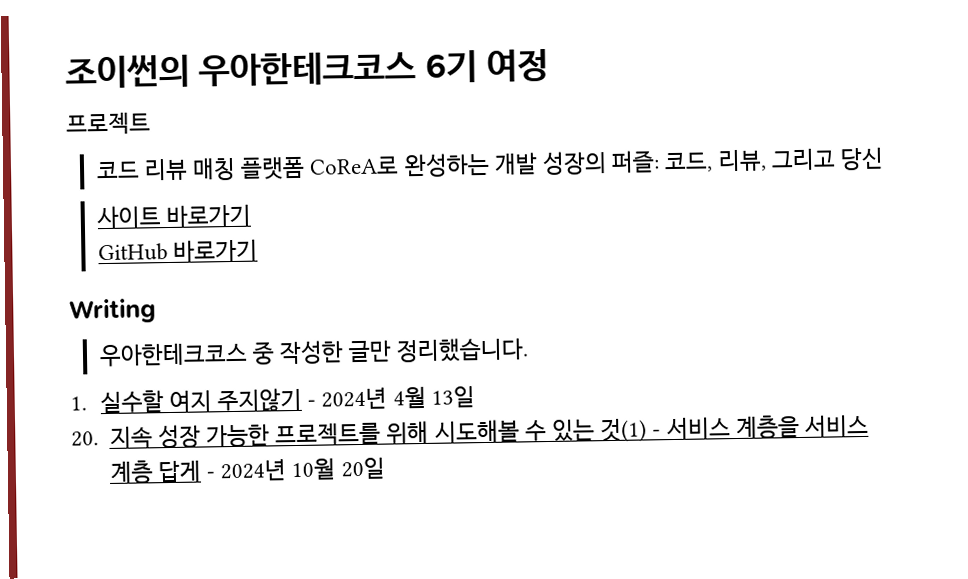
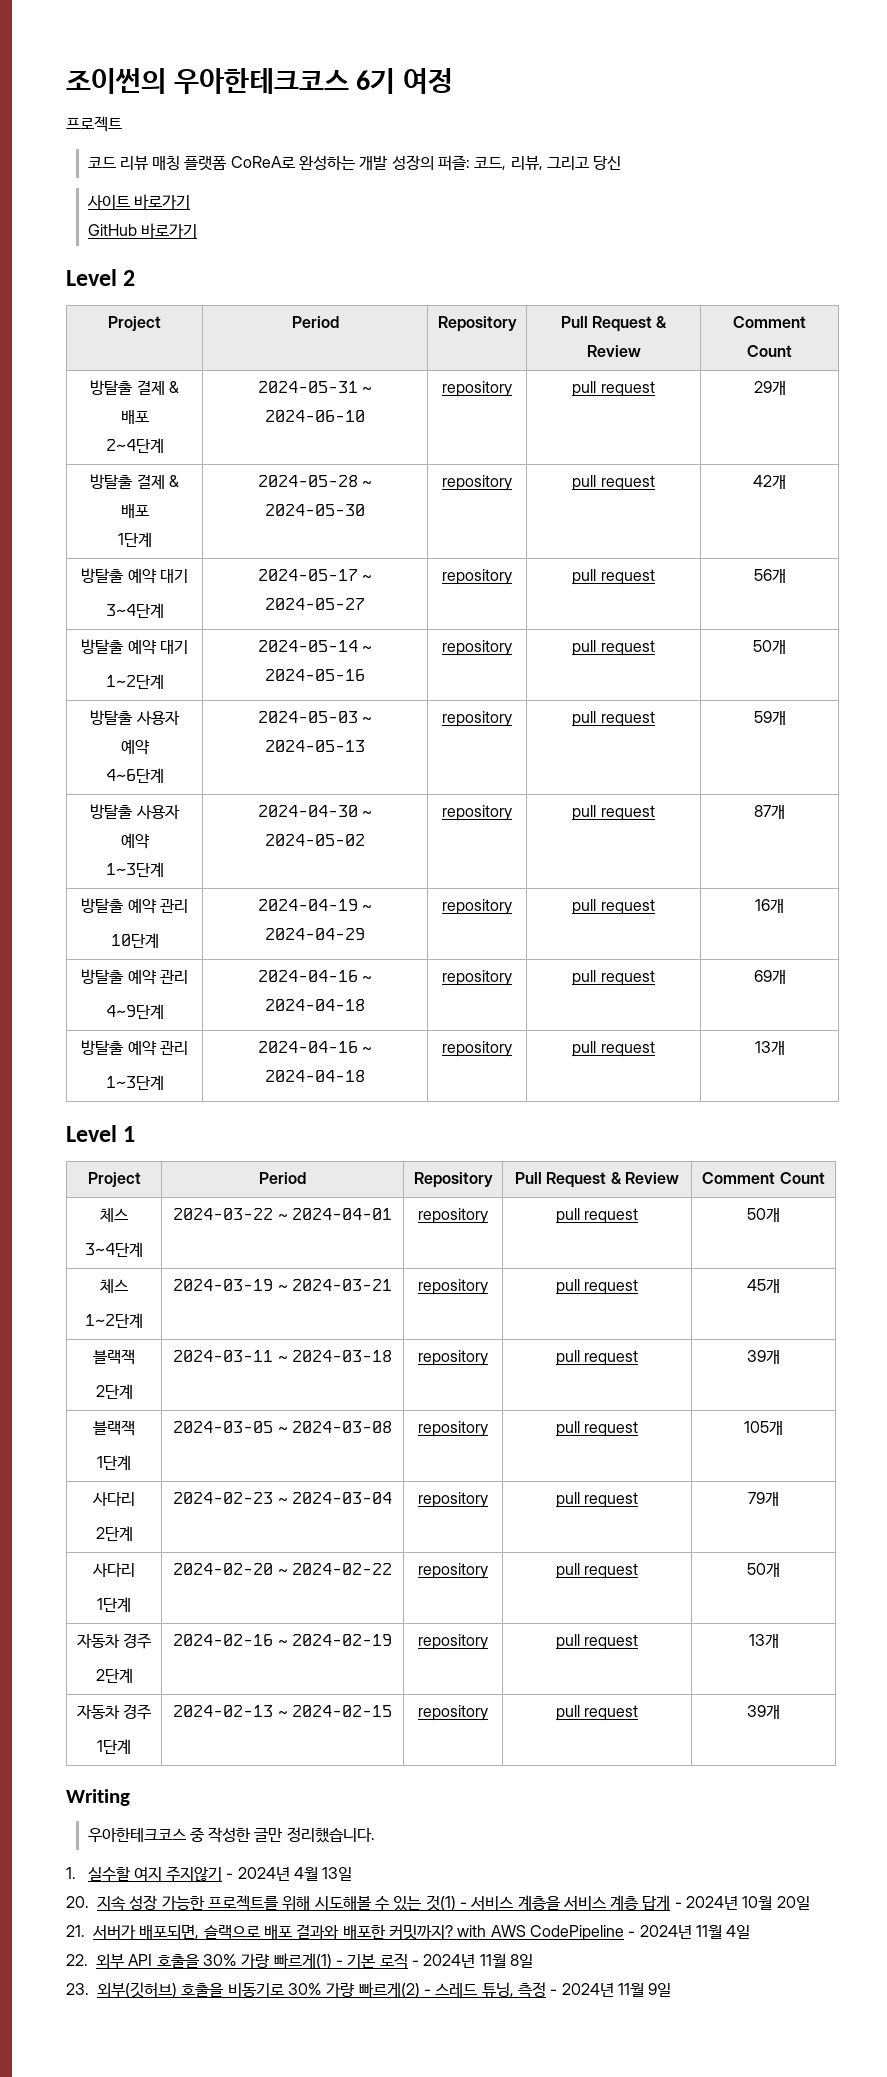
(258, 250) none -> [66,269,136,286] [108,316,161,331] [291,316,339,328] [437,316,517,332] [560,316,668,332] [586,345,641,357] [733,316,806,328] [747,345,792,357] [90,380,179,395] [120,410,149,424] [105,438,164,453] [257,381,373,393] [265,410,365,422] [442,381,512,397] [572,381,655,397] [753,381,786,395] [90,474,179,489] [120,504,149,518] [117,532,152,547] [257,475,373,487] [265,504,365,516] [442,475,512,491] [572,475,655,491] [753,475,786,489] [81,568,188,584] [105,603,164,618] [257,569,373,581] [265,598,365,610] [442,569,512,585] [572,569,655,585] [753,569,786,583] [81,639,188,655] [105,674,164,689] [257,640,373,652] [265,669,365,681] [442,640,512,656] [572,640,655,656] [753,640,786,654] [90,710,180,725] [120,739,150,755] [105,768,164,783] [257,711,373,723] [265,740,365,752] [442,711,512,727] [572,711,655,727] [753,711,786,725] [90,804,180,819] [120,833,150,849] [105,862,164,877] [257,805,373,817] [265,834,365,846] [442,805,512,821] [572,805,655,821] [754,805,785,819] [81,898,188,914] [110,933,159,948] [257,899,373,911] [265,928,365,940] [442,899,512,915] [572,899,655,915] [755,899,784,913] [81,969,188,985] [105,1004,164,1019] [257,970,373,982] [265,999,365,1011] [442,970,512,986] [572,970,655,986] [753,970,786,984] [81,1040,188,1056] [105,1075,164,1090] [257,1041,373,1053] [265,1070,365,1082] [442,1041,512,1057] [572,1041,655,1057] [754,1041,785,1055] [66,1125,136,1142] [87,1172,141,1187] [259,1172,306,1184] [413,1172,493,1188] [515,1172,679,1188] [702,1172,825,1184] [100,1208,128,1222] [85,1242,143,1257] [173,1208,392,1220] [418,1208,488,1224] [555,1208,639,1224] [747,1208,780,1222] [100,1279,128,1293] [85,1313,143,1328] [173,1279,392,1291] [418,1279,488,1295] [555,1279,639,1295] [747,1279,780,1293] [93,1349,135,1365] [95,1384,133,1399] [173,1350,392,1362] [418,1350,488,1366] [555,1350,639,1366] [747,1350,780,1364] [93,1420,135,1436] [97,1455,131,1470] [173,1421,392,1433] [418,1421,488,1437] [555,1421,639,1437] [744,1421,783,1435] [92,1492,135,1506] [95,1526,133,1541] [173,1492,392,1504] [418,1492,488,1508] [555,1492,639,1508] [748,1492,779,1506] [92,1563,135,1577] [97,1597,131,1612] [173,1563,392,1575] [418,1563,488,1579] [555,1563,639,1579] [747,1563,780,1577] [76,1633,152,1649] [95,1668,133,1683] [173,1634,392,1646] [418,1634,488,1650] [555,1634,639,1650] [748,1634,779,1648] [76,1704,152,1720] [97,1739,131,1754] [173,1705,392,1717] [418,1705,488,1721] [555,1705,639,1721] [747,1705,780,1719] // Level 2 // Project | Period | Repository | Pull Request & Review | Comment Count // 방탈출 결제 & 배포 // 2~4단계 | 2024-05-31 ~ 2024-06-10 | repository | pull request | 29개 // 방탈출 결제 & 배포 // 1단계 | 2024-05-28 ~ 2024-05-30 | repository | pull request | 42개 // 방탈출 예약 대기 // 3~4단계 | 2024-05-17 ~ 2024-05-27 | repository | pull request | 56개 // 방탈출 예약 대기 // 1~2단계 | 2024-05-14 ~ 2024-05-16 | repository | pull request | 50개 // 방탈출 사용자 예약 // 4~6단계 | 2024-05-03 ~ 2024-05-13 | repository | pull request | 59개 // 방탈출 사용자 예약 // 1~3단계 | 2024-04-30 ~ 2024-05-02 | repository | pull request | 87개 // 방탈출 예약 관리 // 10단계 | 2024-04-19 ~ 2024-04-29 | repository | pull request | 16개 // 방탈출 예약 관리 // 4~9단계 | 2024-04-16 ~ 2024-04-18 | repository | pull request | 69개 // 방탈출 예약 관리 // 1~3단계 | 2024-04-16 ~ 2024-04-18 | repository | pull request | 13개 // Level 1 // Project | Period | Repository | Pull Request & Review | Comment Count // 체스 // 3~4단계 | 2024-03-22 ~ 2024-04-01 | repository | pull request | 50개 // 체스 // 1~2단계 | 2024-03-19 ~ 2024-03-21 | repository | pull request | 45개 // 블랙잭 // 2단계 | 2024-03-11 ~ 2024-03-18 | repository | pull request | 39개 // 블랙잭 // 1단계 | 2024-03-05 ~ 2024-03-08 | repository | pull request | 105개 // 사다리 // 2단계 | 2024-02-23 ~ 2024-03-04 | repository | pull request | 79개 // 사다리 // 1단계 | 2024-02-20 ~ 2024-02-22 | repository | pull request | 50개 // 자동차 경주 // 2단계 | 2024-02-16 ~ 2024-02-19 | repository | pull request | 13개 // 자동차 경주 // 1단계 | 2024-02-13 ~ 2024-02-15 | repository | pull request | 39개
(385, 468) none -> [66,1924,751,1941] [66,1953,533,1969] [66,1982,672,1998] // 21. 서버가 배포되면, 슬랙으로 배포 결과와 배포한 커밋까지? with AWS CodePipeline - 2024년 11월 4일 // 22. 외부 API 호출을 30% 가량 빠르게(1) - 기본 로직 - 2024년 11월 8일 // 23. 외부(깃허브) 호출을 비동기로 30% 가량 빠르게(2) - 스레드 튜닝, 측정 - 2024년 11월 9일

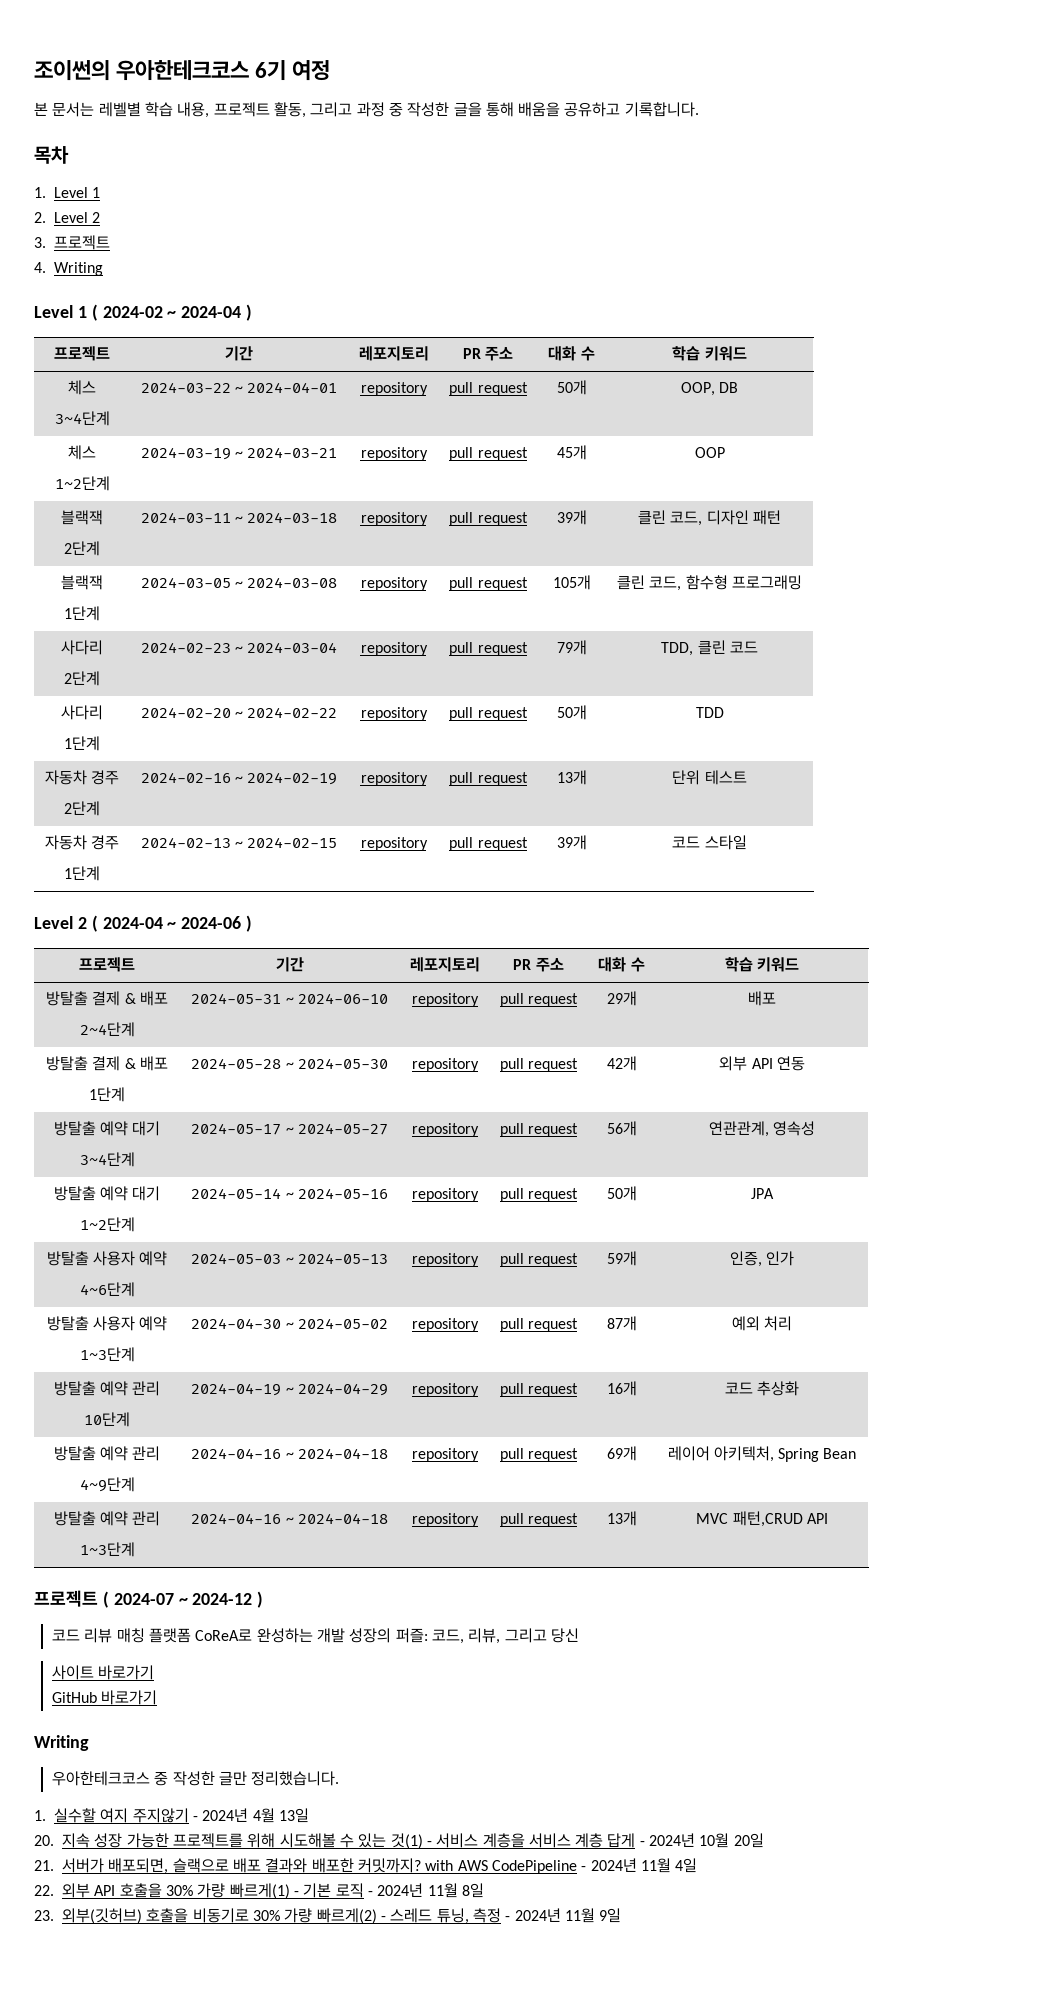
[66,116,122,132] 프로젝트 -> [34,102,699,118] [34,146,69,164] [34,187,101,198] [34,212,101,223] [34,235,110,250] [34,262,103,276] [34,304,253,321] [54,346,110,361] [225,346,253,361] [358,346,429,361] [462,346,514,361] [548,346,595,361] [672,346,747,361] [68,380,96,395] [54,411,110,426] [140,382,338,393] [360,382,428,396] [449,382,528,396] [556,380,587,395] [680,382,739,396] [68,445,96,460] [54,476,110,491] [140,447,338,460] [360,447,428,461] [449,447,528,461] [556,445,587,460] [694,447,725,458] [61,510,103,525] [64,541,100,556] [140,512,338,523] [360,512,428,526] [449,512,528,526] [556,510,587,525] [638,510,781,526] [61,575,103,590] [64,606,100,621] [140,577,338,588] [360,577,428,591] [449,577,528,591] [552,575,591,590] [617,575,802,591] [61,640,103,655] [64,671,100,686] [140,642,338,653] [360,642,428,656] [449,642,528,656] [556,640,587,655] [661,640,758,656] [61,705,103,720] [64,736,100,751] [140,707,338,718] [360,707,428,721] [449,707,528,721] [556,705,587,720] [695,707,724,718] [44,770,120,785] [64,801,100,816] [140,772,338,785] [360,772,428,786] [449,772,528,786] [556,770,587,785] [672,770,747,785] [44,835,120,850] [64,866,100,881] [140,837,338,848] [360,837,428,851] [449,837,528,851] [556,835,587,850] [672,835,747,850] [34,915,253,932] [79,957,135,972] [275,957,304,972] [409,957,480,972] [513,957,564,972] [598,957,645,972] [724,957,800,972] [46,991,168,1006] [79,1022,135,1037] [191,993,388,1004] [411,993,479,1007] [499,993,579,1007] [606,991,637,1006] [748,991,776,1006] [46,1056,168,1071] [89,1087,125,1102] [191,1058,388,1069] [411,1058,479,1072] [499,1058,579,1072] [606,1056,637,1071] [719,1056,805,1071] [53,1121,161,1136] [79,1152,135,1167] [191,1123,388,1135] [411,1123,479,1137] [499,1123,579,1137] [606,1121,637,1136] [708,1121,816,1137] [53,1186,161,1201] [79,1217,135,1232] [191,1188,388,1199] [411,1188,479,1202] [499,1188,579,1202] [606,1186,637,1201] [751,1188,774,1199] [46,1251,168,1266] [79,1282,135,1297] [191,1253,388,1264] [411,1253,479,1267] [499,1253,579,1267] [606,1251,637,1266] [729,1251,795,1267] [46,1316,168,1331] [79,1347,135,1362] [191,1318,388,1329] [411,1318,479,1332] [499,1318,579,1332] [606,1316,637,1331] [731,1316,793,1331] [53,1381,161,1396] [84,1412,130,1427] [191,1383,388,1396] [411,1383,479,1397] [499,1383,579,1397] [606,1381,637,1396] [724,1381,800,1396] [53,1446,161,1461] [79,1477,135,1492] [191,1448,388,1459] [411,1448,479,1462] [499,1448,579,1462] [606,1446,637,1461] [667,1446,857,1462] [53,1511,161,1526] [79,1542,135,1557] [191,1513,388,1524] [411,1513,479,1527] [499,1513,579,1527] [606,1511,637,1526] [696,1511,828,1527] [34,1590,264,1608] 본 문서는 레벨별 학습 내용, 프로젝트 활동, 그리고 과정 중 작성한 글을 통해 배움을 공유하고 기록합니다. // 목차 // 1. Level 1 // 2. Level 2 // 3. 프로젝트 // 4. Writing // Level 1 ( 2024-02 ~ 2024-04 ) // 프로젝트 | 기간 | 레포지토리 | PR 주소 | 대화 수 | 학습 키워드 // 체스 // 3~4단계 | 2024-03-22 ~ 2024-04-01 | repository | pull request | 50개 | OOP, DB // 체스 // 1~2단계 | 2024-03-19 ~ 2024-03-21 | repository | pull request | 45개 | OOP // 블랙잭 // 2단계 | 2024-03-11 ~ 2024-03-18 | repository | pull request | 39개 | 클린 코드, 디자인 패턴 // 블랙잭 // 1단계 | 2024-03-05 ~ 2024-03-08 | repository | pull request | 105개 | 클린 코드, 함수형 프로그래밍 // 사다리 // 2단계 | 2024-02-23 ~ 2024-03-04 | repository | pull request | 79개 | TDD, 클린 코드 // 사다리 // 1단계 | 2024-02-20 ~ 2024-02-22 | repository | pull request | 50개 | TDD // 자동차 경주 // 2단계 | 2024-02-16 ~ 2024-02-19 | repository | pull request | 13개 | 단위 테스트 // 자동차 경주 // 1단계 | 2024-02-13 ~ 2024-02-15 | repository | pull request | 39개 | 코드 스타일 // Level 2 ( 2024-04 ~ 2024-06 ) // 프로젝트 | 기간 | 레포지토리 | PR 주소 | 대화 수 | 학습 키워드 // 방탈출 결제 & 배포 // 2~4단계 | 2024-05-31 ~ 2024-06-10 | repository | pull request | 29개 | 배포 // 방탈출 결제 & 배포 // 1단계 | 2024-05-28 ~ 2024-05-30 | repository | pull request | 42개 | 외부 API 연동 // 방탈출 예약 대기 // 3~4단계 | 2024-05-17 ~ 2024-05-27 | repository | pull request | 56개 | 연관관계, 영속성 // 방탈출 예약 대기 // 1~2단계 | 2024-05-14 ~ 2024-05-16 | repository | pull request | 50개 | JPA // 방탈출 사용자 예약 // 4~6단계 | 2024-05-03 ~ 2024-05-13 | repository | pull request | 59개 | 인증, 인가 // 방탈출 사용자 예약 // 1~3단계 | 2024-04-30 ~ 2024-05-02 | repository | pull request | 87개 | 예외 처리 // 방탈출 예약 관리 // 10단계 | 2024-04-19 ~ 2024-04-29 | repository | pull request | 16개 | 코드 추상화 // 방탈출 예약 관리 // 4~9단계 | 2024-04-16 ~ 2024-04-18 | repository | pull request | 69개 | 레이어 아키텍처, Spring Bean // 방탈출 예약 관리 // 1~3단계 | 2024-04-16 ~ 2024-04-18 | repository | pull request | 13개 | MVC 패턴,CRUD API // 프로젝트 ( 2024-07 ~ 2024-12 )
[66,269,136,286] [108,316,161,331] [291,316,339,328] [437,316,517,332] [560,316,668,332] [586,345,641,357] [733,316,806,328] [747,345,792,357] [90,380,179,395] [120,410,149,424] [105,438,164,453] [257,381,373,393] [265,410,365,422] [442,381,512,397] [572,381,655,397] [753,381,786,395] [90,474,179,489] [120,504,149,518] [117,532,152,547] [257,475,373,487] [265,504,365,516] [442,475,512,491] [572,475,655,491] [753,475,786,489] [81,568,188,584] [105,603,164,618] [257,569,373,581] [265,598,365,610] [442,569,512,585] [572,569,655,585] [753,569,786,583] [81,639,188,655] [105,674,164,689] [257,640,373,652] [265,669,365,681] [442,640,512,656] [572,640,655,656] [753,640,786,654] [90,710,180,725] [120,739,150,755] [105,768,164,783] [257,711,373,723] [265,740,365,752] [442,711,512,727] [572,711,655,727] [753,711,786,725] [90,804,180,819] [120,833,150,849] [105,862,164,877] [257,805,373,817] [265,834,365,846] [442,805,512,821] [572,805,655,821] [754,805,785,819] [81,898,188,914] [110,933,159,948] [257,899,373,911] [265,928,365,940] [442,899,512,915] [572,899,655,915] [755,899,784,913] [81,969,188,985] [105,1004,164,1019] [257,970,373,982] [265,999,365,1011] [442,970,512,986] [572,970,655,986] [753,970,786,984] [81,1040,188,1056] [105,1075,164,1090] [257,1041,373,1053] [265,1070,365,1082] [442,1041,512,1057] [572,1041,655,1057] [754,1041,785,1055] [66,1125,136,1142] [87,1172,141,1187] [259,1172,306,1184] [413,1172,493,1188] [515,1172,679,1188] [702,1172,825,1184] [100,1208,128,1222] [85,1242,143,1257] [173,1208,392,1220] [418,1208,488,1224] [555,1208,639,1224] [747,1208,780,1222] [100,1279,128,1293] [85,1313,143,1328] [173,1279,392,1291] [418,1279,488,1295] [555,1279,639,1295] [747,1279,780,1293] [93,1349,135,1365] [95,1384,133,1399] [173,1350,392,1362] [418,1350,488,1366] [555,1350,639,1366] [747,1350,780,1364] [93,1420,135,1436] [97,1455,131,1470] [173,1421,392,1433] [418,1421,488,1437] [555,1421,639,1437] [744,1421,783,1435] [92,1492,135,1506] [95,1526,133,1541] [173,1492,392,1504] [418,1492,488,1508] [555,1492,639,1508] [748,1492,779,1506] [92,1563,135,1577] [97,1597,131,1612] [173,1563,392,1575] [418,1563,488,1579] [555,1563,639,1579] [747,1563,780,1577] [76,1633,152,1649] [95,1668,133,1683] [173,1634,392,1646] [418,1634,488,1650] [555,1634,639,1650] [748,1634,779,1648] [76,1704,152,1720] [97,1739,131,1754] [173,1705,392,1717] [418,1705,488,1721] [555,1705,639,1721] [747,1705,780,1719] // Level 2 // Project | Period | Repository | Pull Request & Review | Comment Count // 방탈출 결제 & 배포 // 2~4단계 | 2024-05-31 ~ 2024-06-10 | repository | pull request | 29개 // 방탈출 결제 & 배포 // 1단계 | 2024-05-28 ~ 2024-05-30 | repository | pull request | 42개 // 방탈출 예약 대기 // 3~4단계 | 2024-05-17 ~ 2024-05-27 | repository | pull request | 56개 // 방탈출 예약 대기 // 1~2단계 | 2024-05-14 ~ 2024-05-16 | repository | pull request | 50개 // 방탈출 사용자 예약 // 4~6단계 | 2024-05-03 ~ 2024-05-13 | repository | pull request | 59개 // 방탈출 사용자 예약 // 1~3단계 | 2024-04-30 ~ 2024-05-02 | repository | pull request | 87개 // 방탈출 예약 관리 // 10단계 | 2024-04-19 ~ 2024-04-29 | repository | pull request | 16개 // 방탈출 예약 관리 // 4~9단계 | 2024-04-16 ~ 2024-04-18 | repository | pull request | 69개 // 방탈출 예약 관리 // 1~3단계 | 2024-04-16 ~ 2024-04-18 | repository | pull request | 13개 // Level 1 // Project | Period | Repository | Pull Request & Review | Comment Count // 체스 // 3~4단계 | 2024-03-22 ~ 2024-04-01 | repository | pull request | 50개 // 체스 // 1~2단계 | 2024-03-19 ~ 2024-03-21 | repository | pull request | 45개 // 블랙잭 // 2단계 | 2024-03-11 ~ 2024-03-18 | repository | pull request | 39개 // 블랙잭 // 1단계 | 2024-03-05 ~ 2024-03-08 | repository | pull request | 105개 // 사다리 // 2단계 | 2024-02-23 ~ 2024-03-04 | repository | pull request | 79개 // 사다리 // 1단계 | 2024-02-20 ~ 2024-02-22 | repository | pull request | 50개 // 자동차 경주 // 2단계 | 2024-02-16 ~ 2024-02-19 | repository | pull request | 13개 // 자동차 경주 // 1단계 | 2024-02-13 ~ 2024-02-15 | repository | pull request | 39개 -> (158, 1697) none

